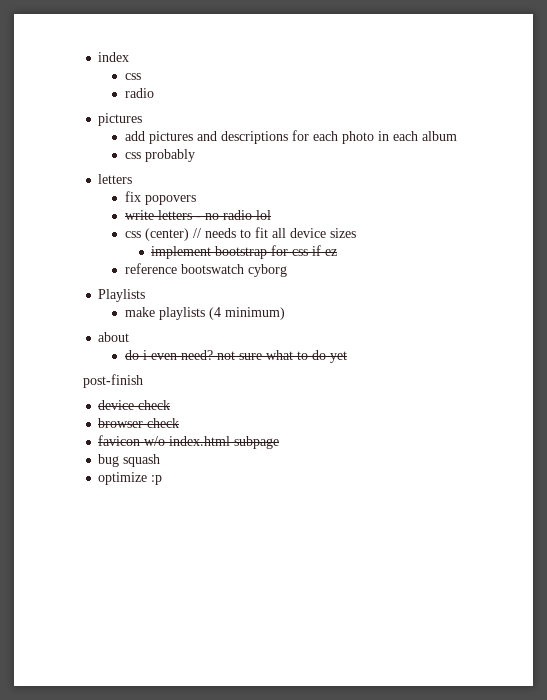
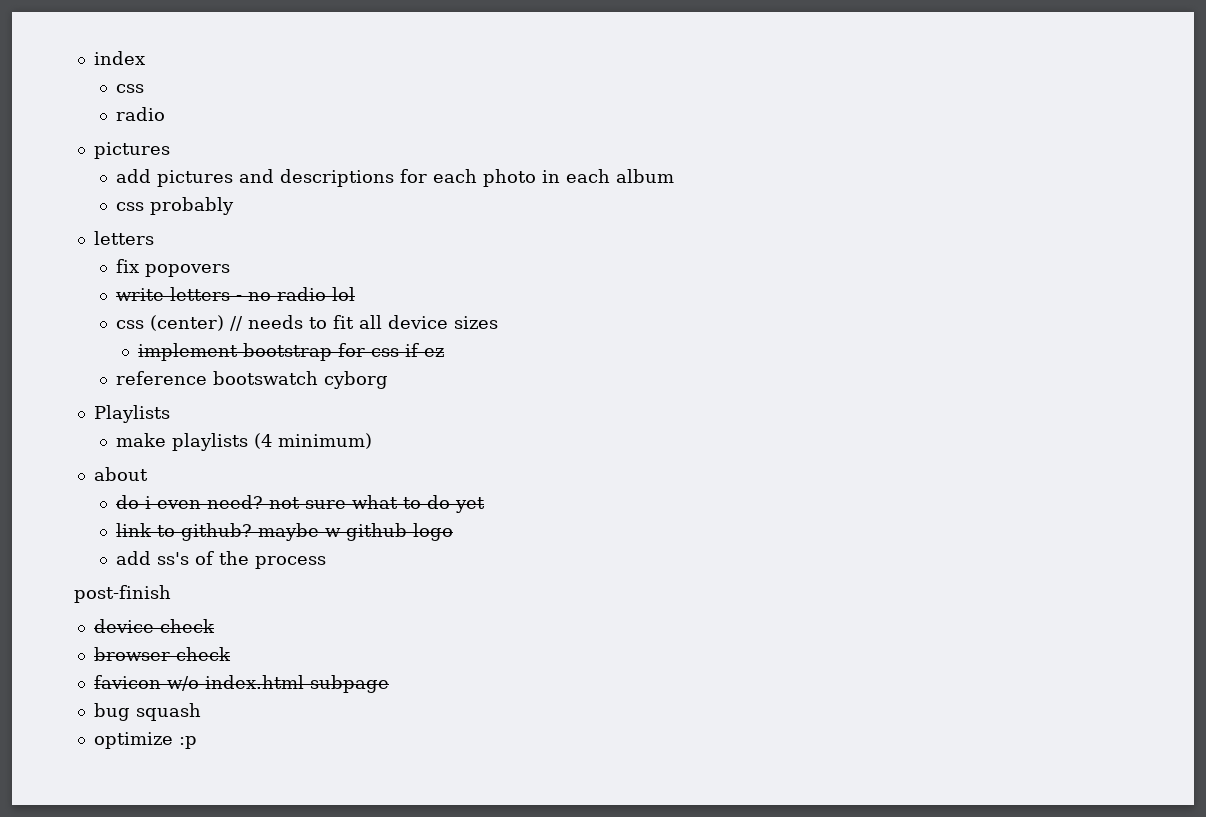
(347, 357) none -> [115,523,453,541] [115,551,326,569] // link to github? maybe w github logo // add ss's of the process

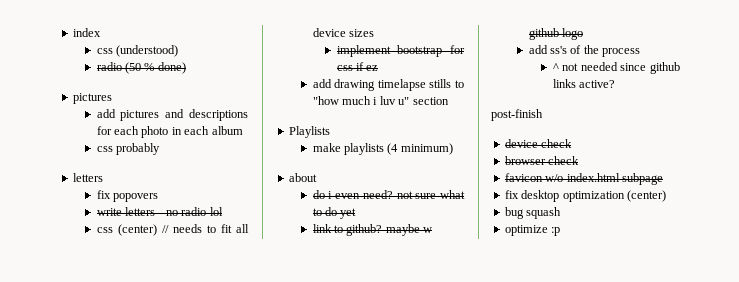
[115,107,165,121] // radio -> [116,45,179,57] [96,62,186,74] (understood) // radio (50 % done)
[115,371,388,389] reference bootswatch cyborg -> [312,79,464,91] [312,96,449,105] add drawing timelapse stills to "how much i luv u" section
(326, 562) none -> [552,62,680,74] [552,79,616,88] // ^ not needed since github links active?
(389, 684) none -> [504,190,666,202] // fix desktop optimization (center)

